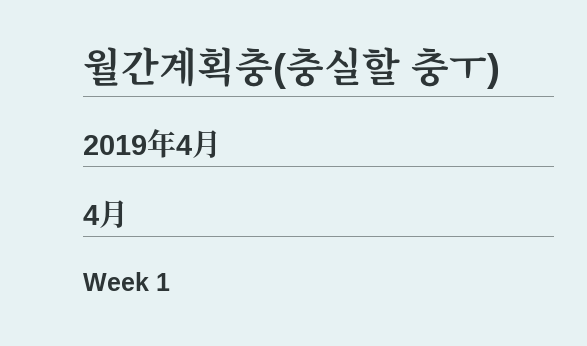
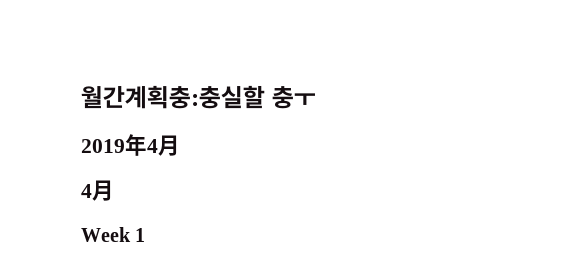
[83,47,500,89] 월간계획충(충실할 충ㅜ) -> [81,85,316,109] 월간계획충:충실할 충ㅜ

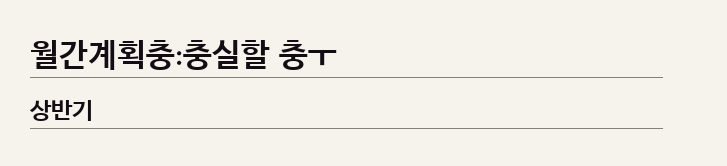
[81,134,180,156] [81,180,114,201] [81,227,146,242] 2019年4月 // 4月 // Week 1 -> [29,100,93,121] 상반기

